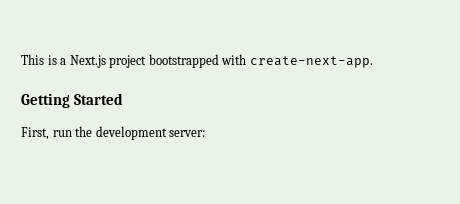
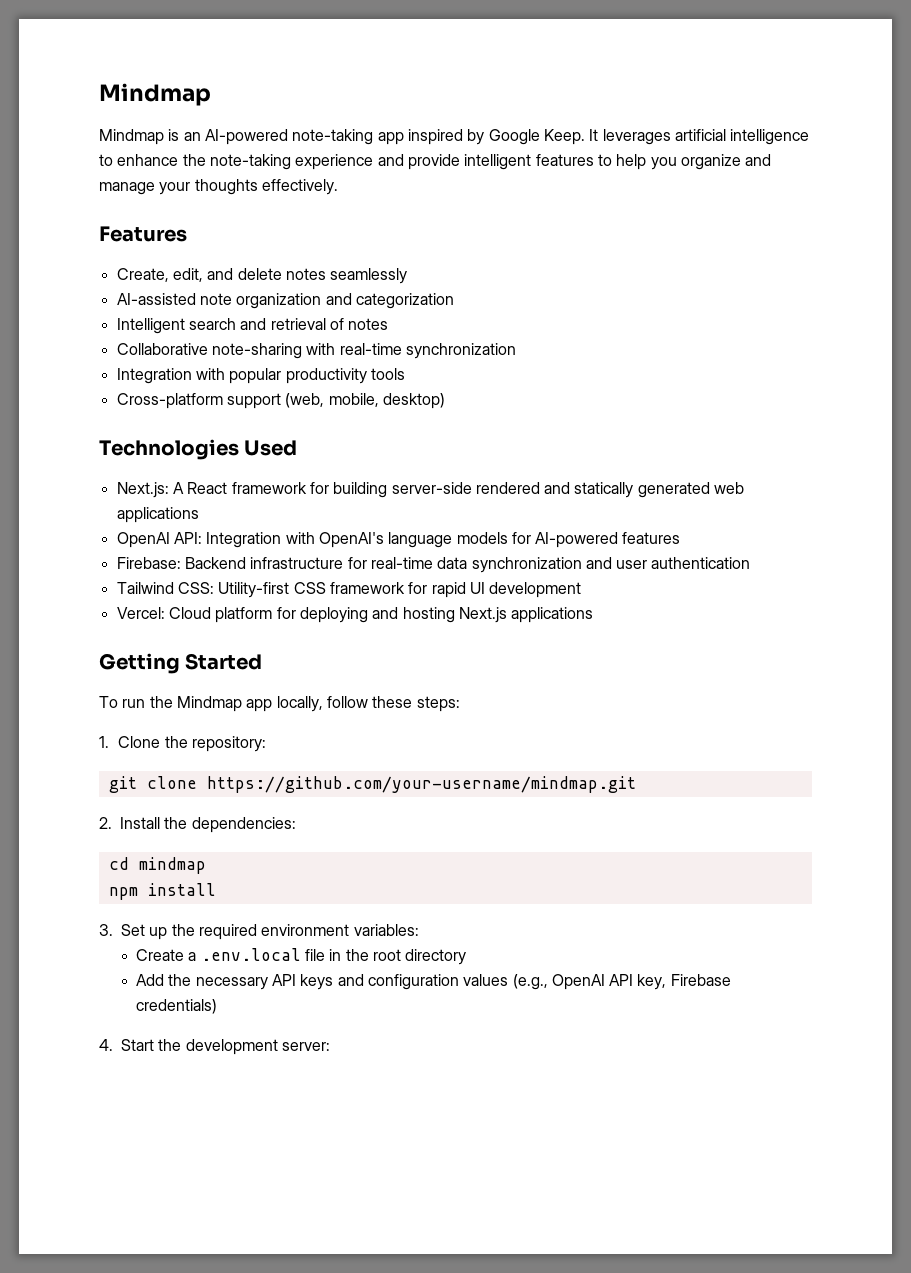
[21,54,373,68] This is a Next.js project bootstrapped with create-next-app. -> [99,83,211,106] [99,129,810,145] [99,154,772,170] [99,179,338,195] [99,226,187,242] [116,268,408,284] [116,293,454,309] [116,318,389,334] [116,343,516,359] [116,368,405,384] [116,393,445,409] [99,439,298,460] [116,482,745,498] [116,507,199,523] [116,532,681,548] [116,557,751,573] [116,582,582,598] [116,607,594,623] Mindmap // Mindmap is an AI-powered note-taking app inspired by Google Keep. It leverages artificial intelligence to enhance the note-taking experience and provide intelligent features to help you organize and manage your thoughts effectively. // Features // Create, edit, and delete notes seamlessly // AI-assisted note organization and categorization // Intelligent search and retrieval of notes // Collaborative note-sharing with real-time synchronization // Integration with popular productivity tools // Cross-platform support (web, mobile, desktop) // Technologies Used // Next.js: A React framework for building server-side rendered and statically generated web applications // OpenAI API: Integration with OpenAI's language models for AI-powered features // Firebase: Backend infrastructure for real-time data synchronization and user authentication // Tailwind CSS: Utility-first CSS framework for rapid UI development // Vercel: Cloud platform for deploying and hosting Next.js applications
[21,127,49,140] First, -> [99,696,118,708] To
(93, 131) none -> [176,696,460,712] [99,736,266,752] [108,776,636,793] [99,817,296,833] [108,857,206,874] [108,883,216,900] [99,924,419,940] [135,948,467,965] [135,974,731,990] [135,999,217,1014] [99,1039,182,1051] Mindmap app locally, follow these steps: // 1. Clone the repository: // git clone https://github.com/your-username/mindmap.git // 2. Install the dependencies: // cd mindmap // npm install // 3. Set up the required environment variables: // Create a .env.local file in the root directory // Add the necessary API keys and configuration values (e.g., OpenAI API key, Firebase credentials) // 4. Start the

